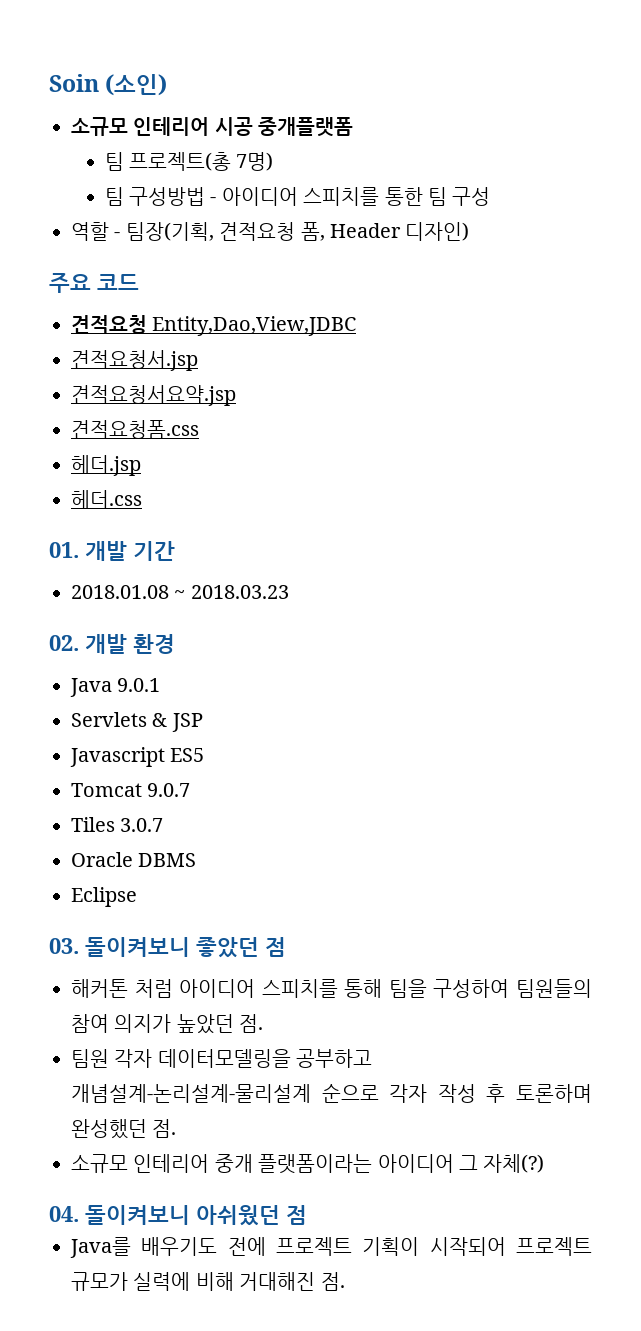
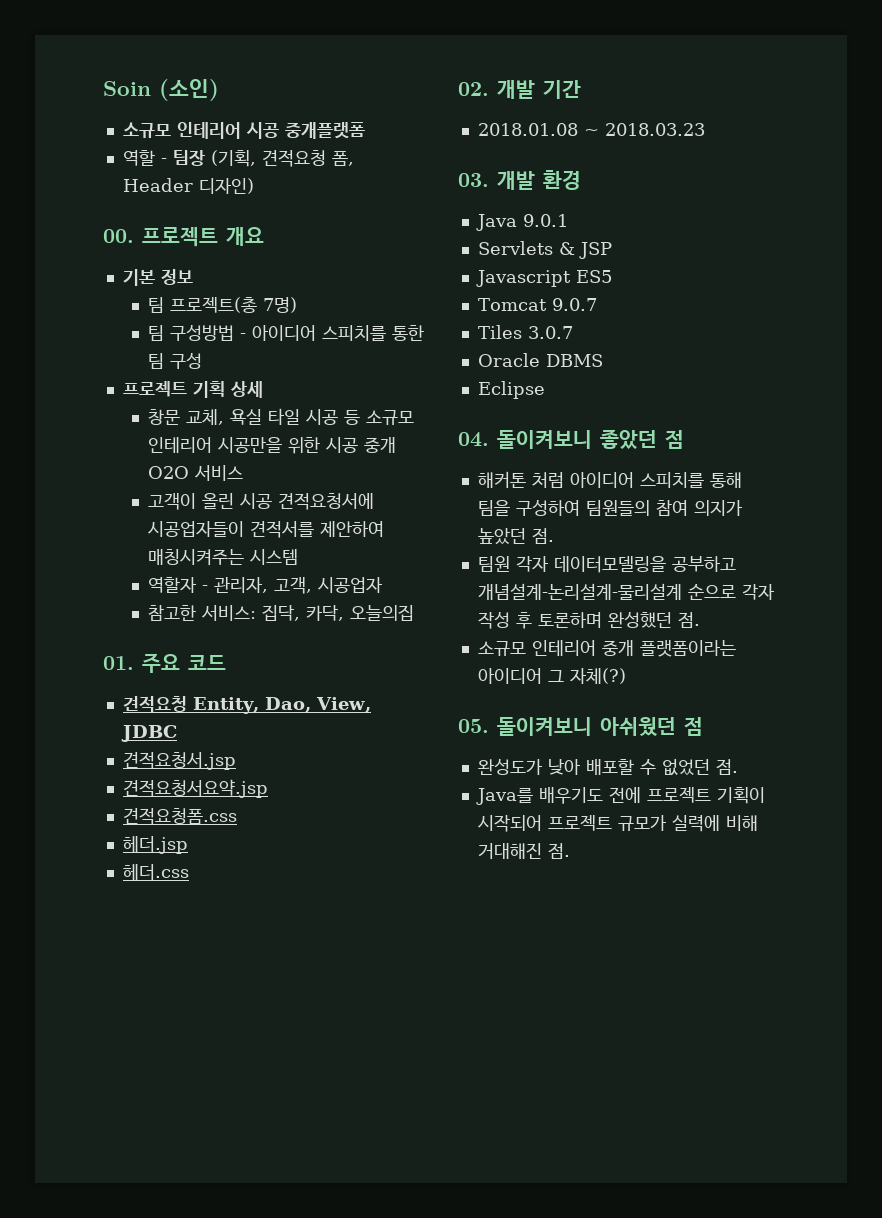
(354, 127) none -> [122,150,354,167] [122,178,254,194] [103,227,264,247] [122,269,193,286] // 역할 - 팀장 (기획, 견적요청 폼, Header 디자인) // 00. 프로젝트 개요 // 기본 정보
[71,222,470,241] 역할 - 팀장(기획, 견적요청 폼, Header 디자인) // -> [122,381,263,398] [147,408,414,425] [147,437,396,454] [147,465,243,481] [147,493,374,510] [147,521,384,538] [147,549,298,566] [147,577,383,594] [147,605,414,621] [103,656,134,670] 프로젝트 기획 상세 // 창문 교체, 욕실 타일 시공 등 소규모 인테리어 시공만을 위한 시공 중개 O2O 서비스 // 고객이 올린 시공 견적요청서에 시공업자들이 견적서를 제안하여 매칭시켜주는 시스템 // 역할자 - 관리자, 고객, 시공업자 // 참고한 서비스: 집닥, 카닥, 오늘의집 // 01.
[152,316,357,336] Entity,Dao,View,JDBC -> [192,697,371,714] [120,725,177,742] Entity, Dao, View, JDBC
[49,542,79,558] 01. -> [458,82,489,96] 02.
[49,635,79,651] 02. -> [458,173,489,187] 03.
[49,938,79,954] 03. -> [458,432,489,447] 04.
[49,1206,79,1222] 04. -> [458,719,489,733] 05.
(307, 1215) none -> [477,759,738,776] // 완성도가 낮아 배포할 수 없었던 점.

